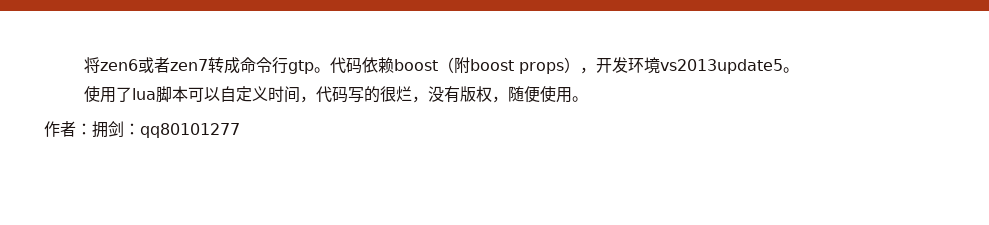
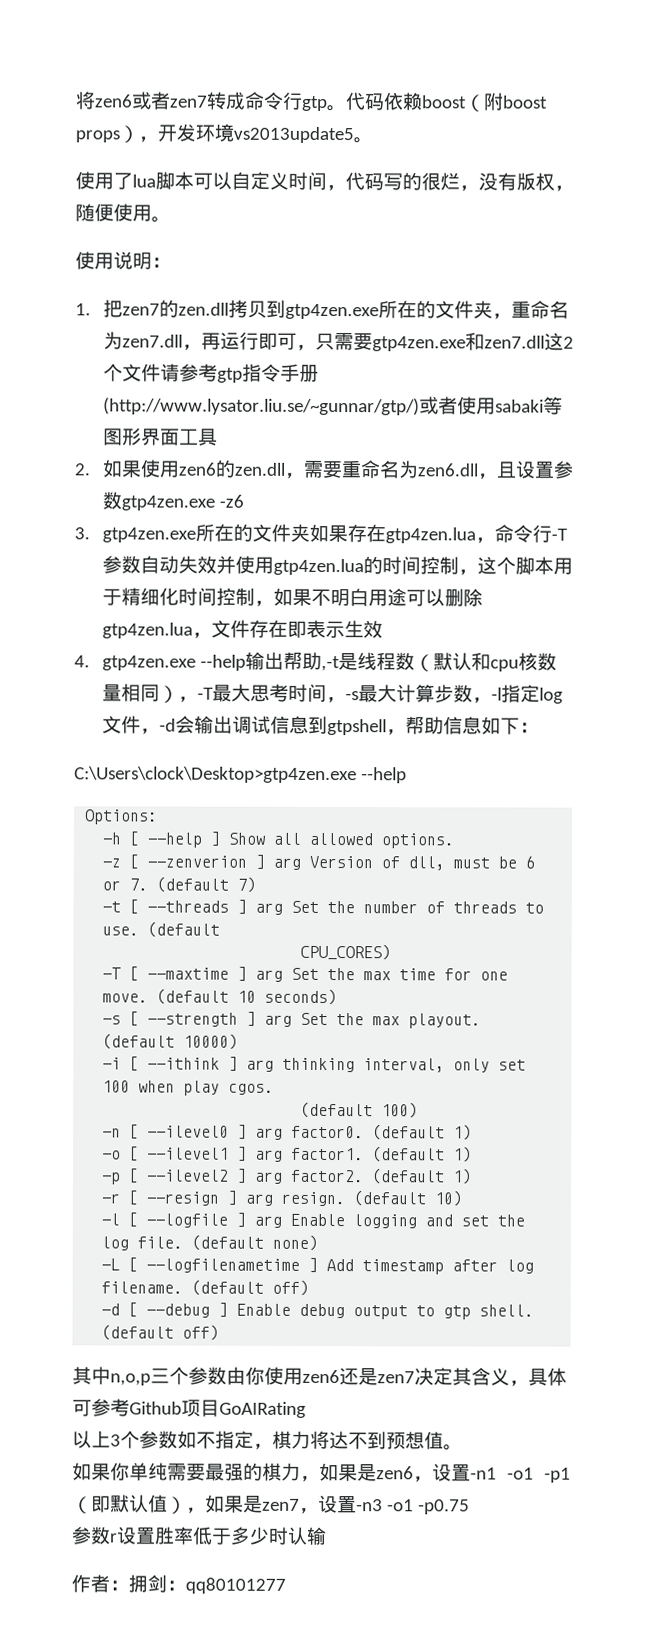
(588, 99) none -> [75,251,171,270] [75,299,569,320] [102,331,574,352] [102,363,319,383] [102,396,563,416] [102,427,218,446] [74,459,574,480] [101,491,244,511] [74,523,568,544] [101,555,573,576] [101,587,483,607] [101,619,383,639] [74,651,557,672] [101,683,563,704] [101,715,539,736] [74,766,407,784] [85,809,159,825] [102,831,455,849] [102,854,536,871] [102,876,257,893] [102,899,545,915] [102,921,221,938] [300,943,392,961] [102,966,509,982] [102,988,338,1006] [102,1011,482,1029] [102,1033,239,1050] [102,1056,527,1073] [102,1080,275,1096] [300,1101,419,1119] [102,1124,473,1141] [102,1146,473,1163] [101,1168,473,1185] [101,1190,463,1207] [101,1212,526,1229] [101,1234,319,1251] [101,1257,535,1275] [101,1279,310,1296] [101,1302,535,1320] [101,1324,220,1341] [72,1366,567,1387] [72,1398,306,1418] [72,1430,463,1451] [72,1462,571,1483] [72,1494,470,1515] [71,1526,327,1546] // 使用说明： // 1.把zen7的zen.dll拷贝到gtp4zen.exe所在的文件夹，重命名为zen7.dll，再运行即可，只需要gtp4zen.exe和zen7.dll这2个文件请参考gtp指令手册(http://www.lysator.liu.se/~gunnar/gtp/)或者使用sabaki等图形界面工具 // 2.如果使用zen6的zen.dll，需要重命名为zen6.dll，且设置参数gtp4zen.exe -z6 // 3. gtp4zen.exe所在的文件夹如果存在gtp4zen.lua，命令行-T参数自动失效并使用gtp4zen.lua的时间控制，这个脚本用于精细化时间控制，如果不明白用途可以删除gtp4zen.lua，文件存在即表示生效 // 4. gtp4zen.exe --help输出帮助,-t是线程数（默认和cpu核数量相同），-T最大思考时间，-s最大计算步数，-l指定log文件，-d会输出调试信息到gtpshell，帮助信息如下： // C:\Users\clock\Desktop>gtp4zen.exe --help // Options: // -h [ --help ] Show all allowed options. // -z [ --zenverion ] arg Version of dll, must be 6 or 7. (default 7) // -t [ --threads ] arg Set the number of threads to use. (default // CPU_CORES) // -T [ --maxtime ] arg Set the max time for one move. (default 10 seconds) // -s [ --strength ] arg Set the max playout. (default 10000) // -i [ --ithink ] arg thinking interval, only set 100 when play cgos. // (default 100) // -n [ --ilevel0 ] arg factor0. (default 1) // -o [ --ilevel1 ] arg factor1. (default 1) // -p [ --ilevel2 ] arg factor2. (default 1) // -r [ --resign ] arg resign. (default 10) // -l [ --logfile ] arg Enable logging and set the log file. (default none) // -L [ --logfilenametime ] Add timestamp after log filename. (default off) // -d [ --debug ] Enable debug output to gtp shell. (default off) // 其中n,o,p三个参数由你使用zen6还是zen7决定其含义，具体可参考Github项目GoAIRating // 以上3个参数如不指定，棋力将达不到预想值。 // 如果你单纯需要最强的棋力，如果是zen6，设置-n1 -o1 -p1（即默认值），如果是zen7，设置-n3 -o1 -p0.75 // 参数r设置胜率低于多少时认输

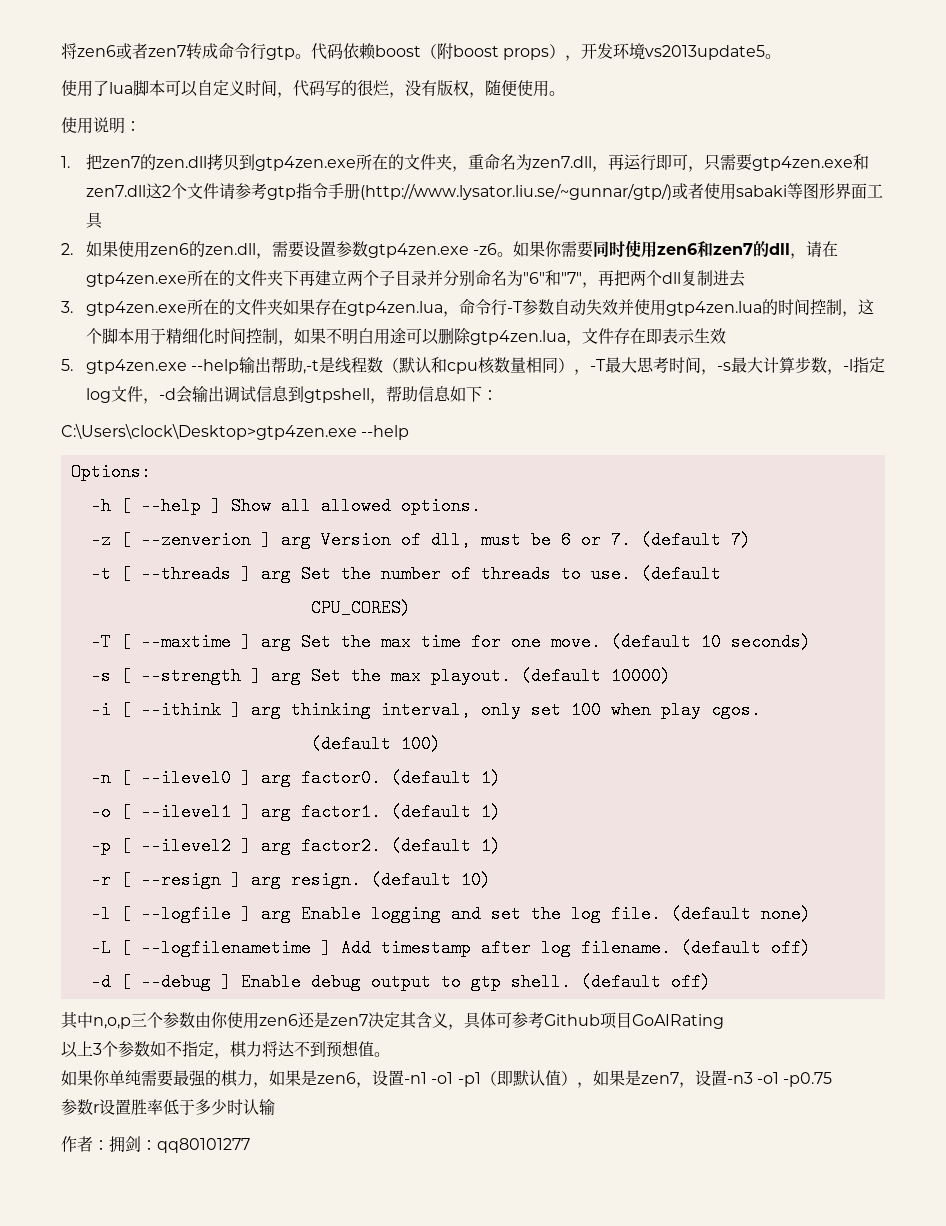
[340,460,517,480] 重命名为zen6.dll，且 -> (304, 249) none
(244, 501) none -> [496,240,838,259] [85,270,745,288] 。如果你需要同时使用zen6和zen7的dll，请在gtp4zen.exe所在的文件夹下再建立两个子目录并分别命名为"6"和"7"，再把两个dll复制进去
[74,655,90,668] 4. -> [61,359,73,371] 5.

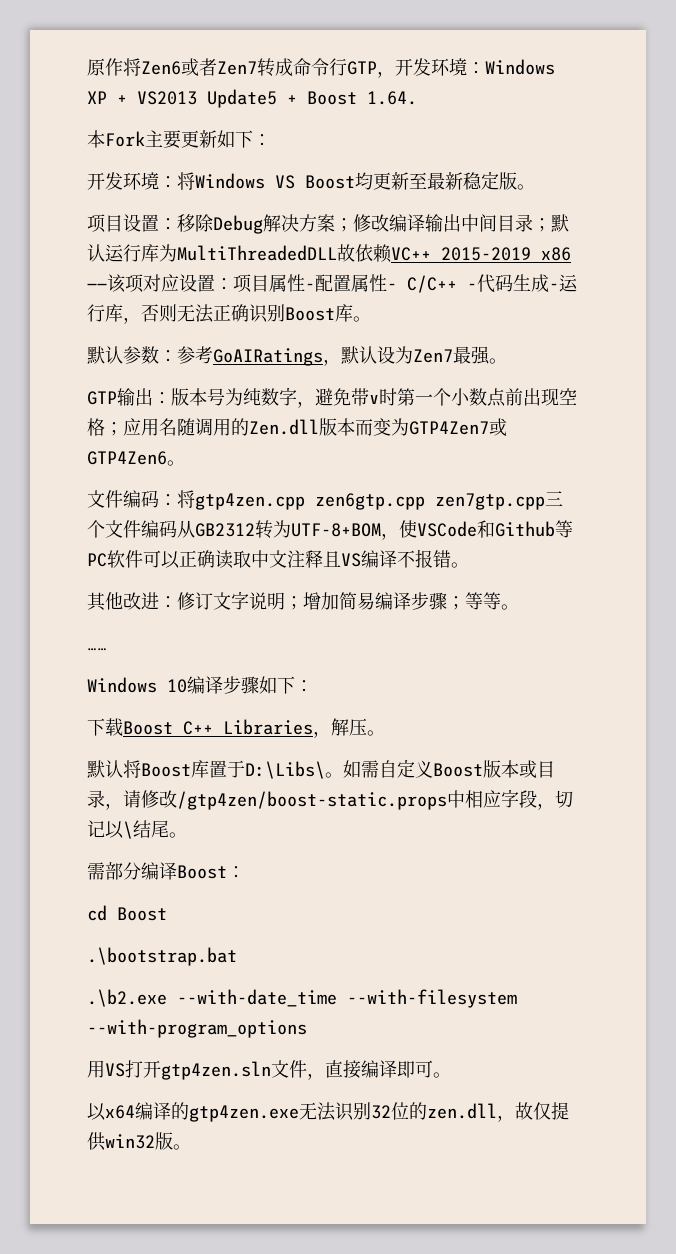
[61,43,782,61] [61,80,565,98] [61,117,141,134] [61,154,869,172] [85,183,883,200] [85,212,103,229] [61,240,838,259] [85,270,745,288] [61,299,874,317] [85,328,726,346] [61,357,885,375] [85,386,498,404] [61,423,410,440] [70,463,151,481] [90,497,481,515] [90,531,751,549] [90,565,721,583] [310,599,411,617] [90,633,811,651] [90,667,671,685] [90,701,761,719] [310,735,441,753] [90,769,501,787] [90,803,501,821] [90,837,501,855] [90,871,491,889] [90,905,811,923] [90,939,811,957] [90,973,711,991] [61,1012,724,1030] [61,1040,390,1059] [61,1070,833,1088] [61,1099,275,1115] [61,1136,250,1153] 将zen6或者zen7转成命令行gtp。代码依赖boost（附boost props），开发环境vs2013update5。 // 使用了lua脚本可以自定义时间，代码写的很烂，没有版权，随便使用。 // 使用说明： // 1.把zen7的zen.dll拷贝到gtp4zen.exe所在的文件夹，重命名为zen7.dll，再运行即可，只需要gtp4zen.exe和zen7.dll这2个文件请参考gtp指令手册(http://www.lysator.liu.se/~gunnar/gtp/)或者使用sabaki等图形界面工具 // 2.如果使用zen6的zen.dll，需要设置参数gtp4zen.exe -z6。如果你需要同时使用zen6和zen7的dll，请在gtp4zen.exe所在的文件夹下再建立两个子目录并分别命名为"6"和"7"，再把两个dll复制进去 // 3. gtp4zen.exe所在的文件夹如果存在gtp4zen.lua，命令行-T参数自动失效并使用gtp4zen.lua的时间控制，这个脚本用于精细化时间控制，如果不明白用途可以删除gtp4zen.lua，文件存在即表示生效 // 5. gtp4zen.exe --help输出帮助,-t是线程数（默认和cpu核数量相同），-T最大思考时间，-s最大计算步数，-l指定log文件，-d会输出调试信息到gtpshell，帮助信息如下： // C:\Users\clock\Desktop>gtp4zen.exe --help // Options: // -h [ --help ] Show all allowed options. // -z [ --zenverion ] arg Version of dll, must be 6 or 7. (default 7) // -t [ --threads ] arg Set the number of threads to use. (default // CPU_CORES) // -T [ --maxtime ] arg Set the max time for one move. (default 10 seconds) // -s [ --strength ] arg Set the max playout. (default 10000) // -i [ --ithink ] arg thinking interval, only set 100 when play cgos. // (default 100) // -n [ --ilevel0 ] arg factor0. (default 1) // -o [ --ilevel1 ] arg factor1. (default 1) // -p [ --ilevel2 ] arg factor2. (default 1) // -r [ --resign ] arg resign. (default 10) // -l [ --logfile ] arg Enable logging and set the log file. (default none) // -L [ --logfilenametime ] Add timestamp after log filename. (default off) // -d [ --debug ] Enable debug output to gtp shell. (default off) // 其中n,o,p三个参数由你使用zen6还是zen7决定其含义，具体可参考Github项目GoAIRating // 以上3个参数如不指定，棋力将达不到预想值。 // 如果你单纯需要最强的棋力，如果是zen6，设置-n1 -o1 -p1（即默认值），如果是zen7，设置-n3 -o1 -p0.75 // 参数r设置胜率低于多少时认输 // 作者：拥剑：qq80101277 -> [87,58,555,78] [87,89,417,108] [87,130,271,149] [87,171,535,190] [87,214,569,234] [87,244,571,263] [87,274,578,293] [87,304,371,324] [87,346,507,366] [87,387,577,408] [87,418,507,436] [87,451,185,466] [87,490,563,510] [87,520,573,540] [87,549,469,569] [87,591,519,611] [87,648,107,651] [87,676,313,694] [87,718,385,738] [87,759,555,779] [87,789,573,810] [87,820,187,839] [87,862,245,880] [87,905,167,921] [87,947,237,966] [87,989,517,1008] [87,1019,307,1038] [87,1060,451,1080] [87,1102,569,1122] [87,1132,191,1151] 原作将Zen6或者Zen7转成命令行GTP，开发环境：Windows XP + VS2013 Update5 + Boost 1.64. // 本Fork主要更新如下： // 开发环境：将Windows VS Boost均更新至最新稳定版。 // 项目设置：移除Debug解决方案；修改编译输出中间目录；默认运行库为MultiThreadedDLL故依赖VC++ 2015-2019 x86 ——该项对应设置：项目属性-配置属性- C/C++ -代码生成-运行库，否则无法正确识别Boost库。 // 默认参数：参考GoAIRatings，默认设为Zen7最强。 // GTP输出：版本号为纯数字，避免带v时第一个小数点前出现空格；应用名随调用的Zen.dll版本而变为GTP4Zen7或GTP4Zen6。 // 文件编码：将gtp4zen.cpp zen6gtp.cpp zen7gtp.cpp三个文件编码从GB2312转为UTF-8+BOM，使VSCode和Github等PC软件可以正确读取中文注释且VS编译不报错。 // 其他改进：修订文字说明；增加简易编译步骤；等等。 // …… // Windows 10编译步骤如下： // 下载Boost C++ Libraries，解压。 // 默认将Boost库置于D:\Libs\。如需自定义Boost版本或目录，请修改/gtp4zen/boost-static.props中相应字段，切记以\结尾。 // 需部分编译Boost： // cd Boost // .\bootstrap.bat // .\b2.exe --with-date_time --with-filesystem --with-program_options // 用VS打开gtp4zen.sln文件，直接编译即可。 // 以x64编译的gtp4zen.exe无法识别32位的zen.dll，故仅提供win32版。

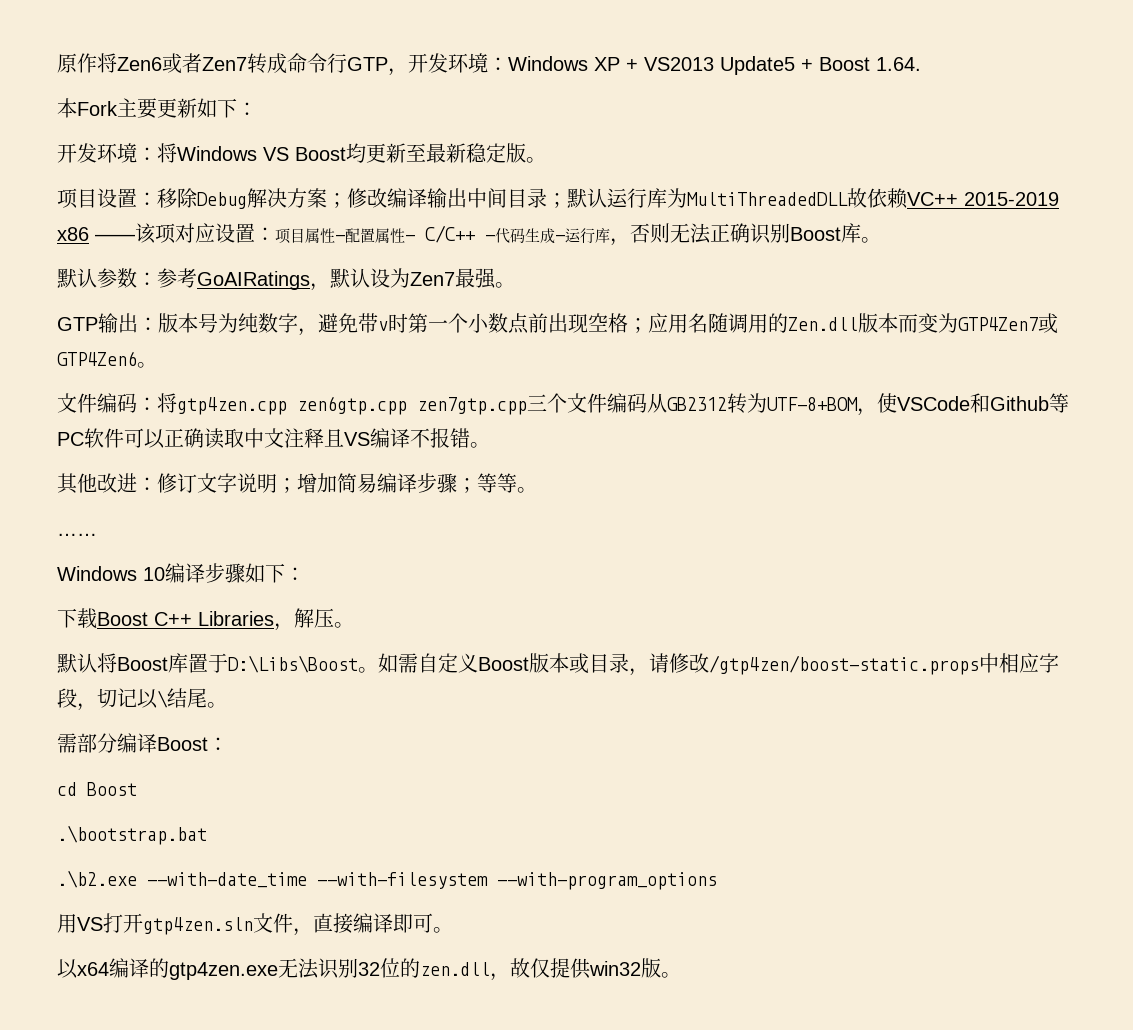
[245,761,325,779] D:\Libs\ -> [228,655,358,673] D:\Libs\Boost

